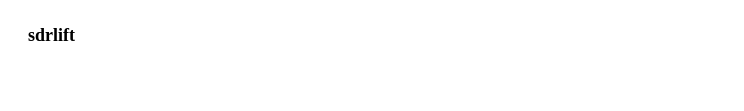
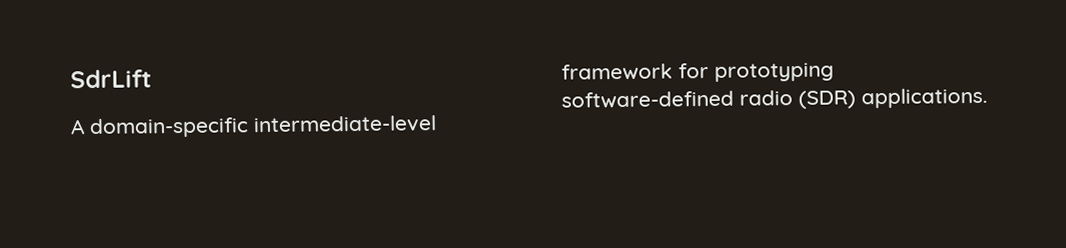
[28,28,75,41] sdrlift -> [70,69,152,89] [70,115,437,139] [561,62,834,82] [561,87,988,109] SdrLift // A domain-specific intermediate-level framework for prototyping software-defined radio (SDR) applications.

